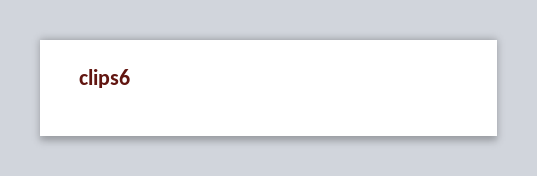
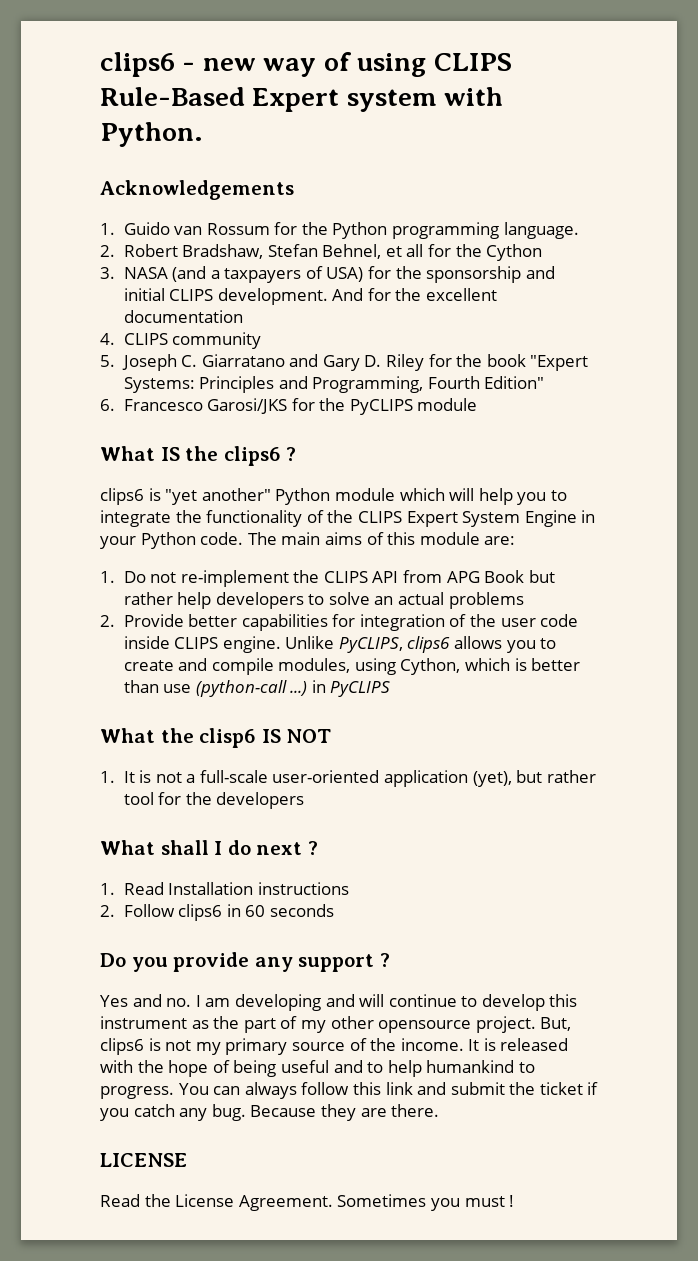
[79,69,130,88] clips6 -> [100,52,512,77] [100,87,504,112] [100,122,203,147] [100,180,294,200] [100,222,579,239] [100,244,543,261] [100,266,555,283] [123,288,498,305] [123,310,243,323] [100,332,262,349] [100,354,589,371] [123,376,545,393] [100,398,478,415] [100,446,297,466] [100,488,567,505] [100,510,596,527] [100,532,516,549] [100,570,555,587] [123,592,524,609] [100,614,579,631] [123,636,557,653] [123,658,581,675] [123,680,391,697] [100,728,332,748] [100,770,596,787] [123,792,305,809] [100,840,318,855] [100,882,349,895] [100,904,334,921] [100,952,390,972] [100,994,578,1011] [100,1016,572,1033] [100,1038,569,1055] [100,1060,535,1077] [100,1082,599,1099] [100,1104,440,1121] [100,1153,187,1167] [100,1194,515,1211] clips6 - new way of using CLIPS Rule-Based Expert system with Python. // Acknowledgements // 1. Guido van Rossum for the Python programming language. // 2. Robert Bradshaw, Stefan Behnel, et all for the Cython // 3. NASA (and a taxpayers of USA) for the sponsorship and initial CLIPS development. And for the excellent documentation // 4. CLIPS community // 5. Joseph C. Giarratano and Gary D. Riley for the book "Expert Systems: Principles and Programming, Fourth Edition" // 6. Francesco Garosi/JKS for the PyCLIPS module // What IS the clips6 ? // clips6 is "yet another" Python module which will help you to integrate the functionality of the CLIPS Expert System Engine in your Python code. The main aims of this module are: // 1. Do not re-implement the CLIPS API from APG Book but rather help developers to solve an actual problems // 2. Provide better capabilities for integration of the user code inside CLIPS engine. Unlike PyCLIPS, clips6 allows you to create and compile modules, using Cython, which is better than use (python-call ...) in PyCLIPS // What the clisp6 IS NOT // 1. It is not a full-scale user-oriented application (yet), but rather tool for the developers // What shall I do next ? // 1. Read Installation instructions // 2. Follow clips6 in 60 seconds // Do you provide any support ? // Yes and no. I am developing and will continue to develop this instrument as the part of my other opensource project. But, clips6 is not my primary source of the income. It is released with the hope of being useful and to help humankind to progress. You can always follow this link and submit the ticket if you catch any bug. Because they are there. // LICENSE // Read the License Agreement. Sometimes you must !

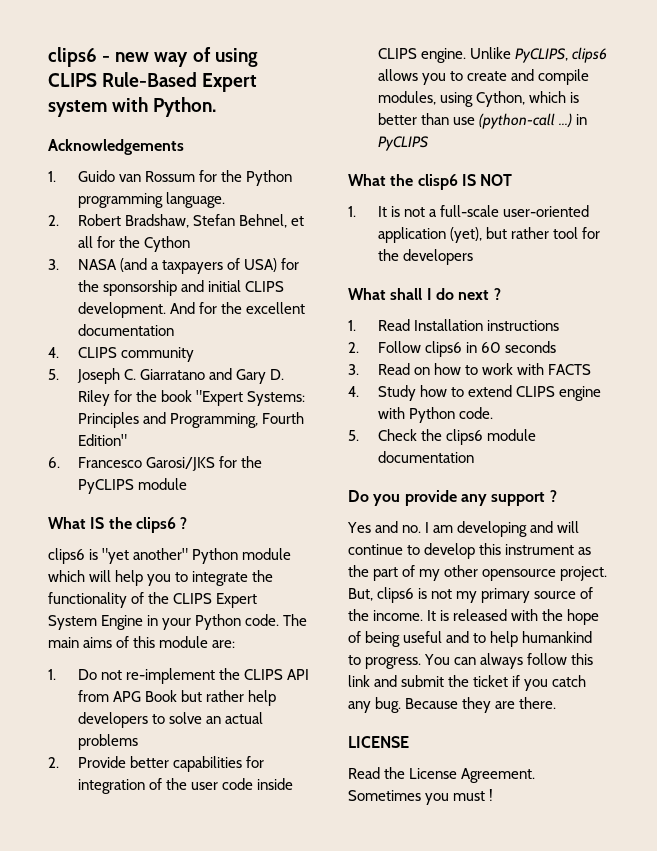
(334, 910) none -> [348,363,592,375] [348,385,601,401] [377,407,493,423] [348,429,536,445] [377,451,474,463] // 3. Read on how to work with FACTS // 4. Study how to extend CLIPS engine with Python code. // 5. Check the clips6 module documentation

